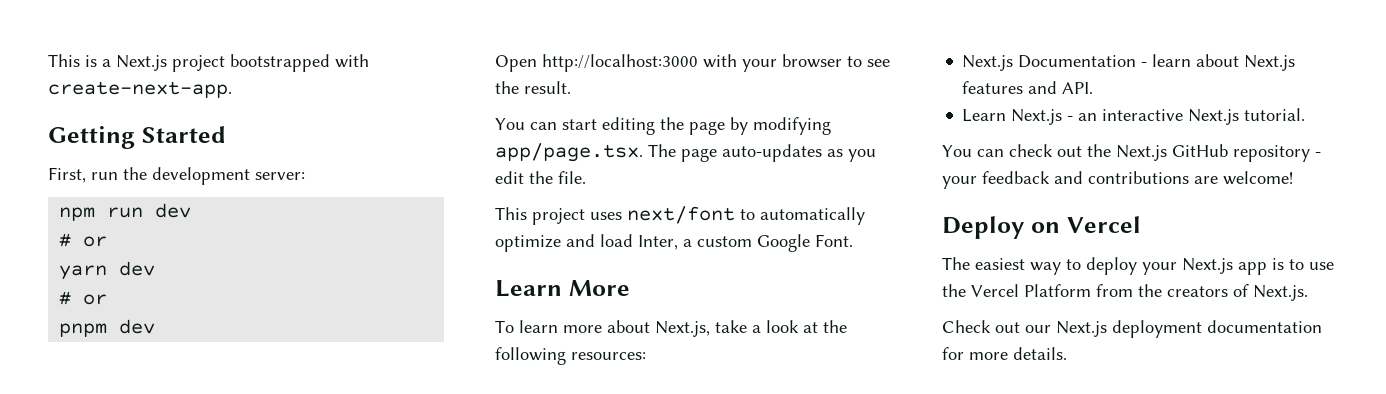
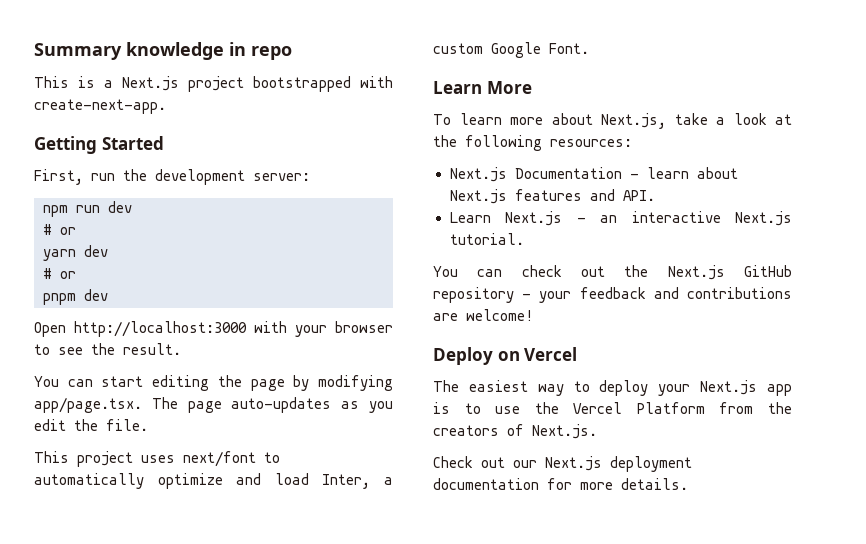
(48, 60) none -> [34,42,292,60] Summary knowledge in repo //

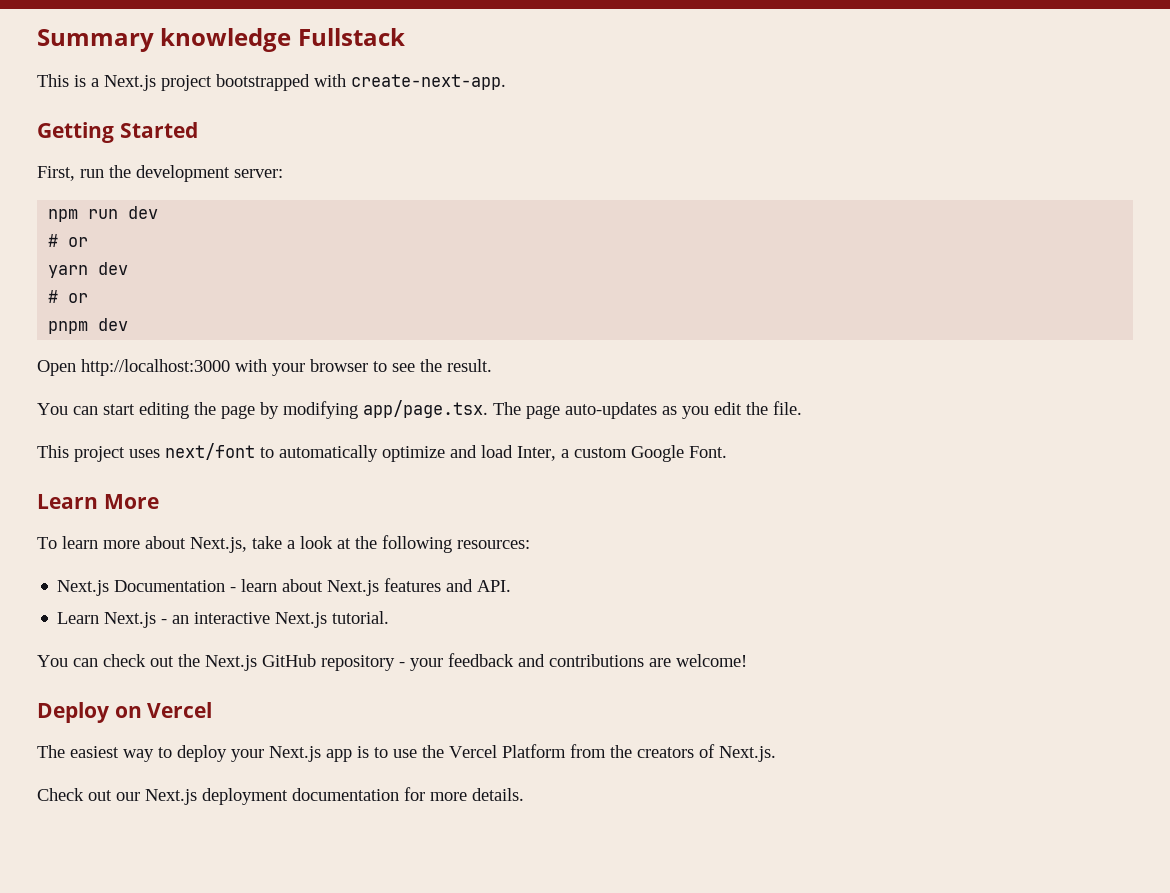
[229,42,292,60] in repo -> [297,28,405,46] Fullstack

